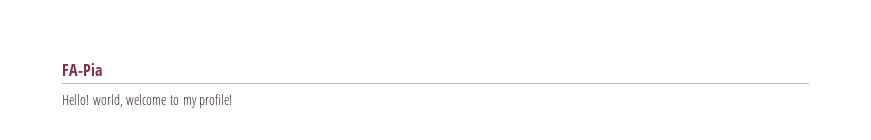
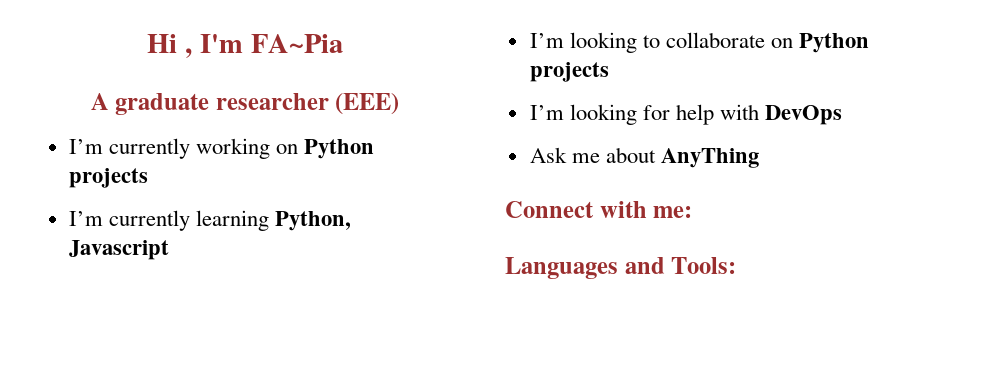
[62,63,102,76] [62,94,233,108] FA-Pia // Hello! world, welcome to my profile! -> [147,34,343,58] [90,93,400,115] [68,138,375,159] [68,168,148,188] [68,210,351,231] [68,240,169,260] [529,32,870,53] [529,62,609,82] [529,104,843,125] [529,147,759,168] [505,201,693,218] [505,257,737,279] Hi , I'm FA~Pia // A graduate researcher (EEE) // I’m currently working on Python projects // I’m currently learning Python, Javascript // I’m looking to collaborate on Python projects // I’m looking for help with DevOps // Ask me about AnyThing // Connect with me: // Languages and Tools:

